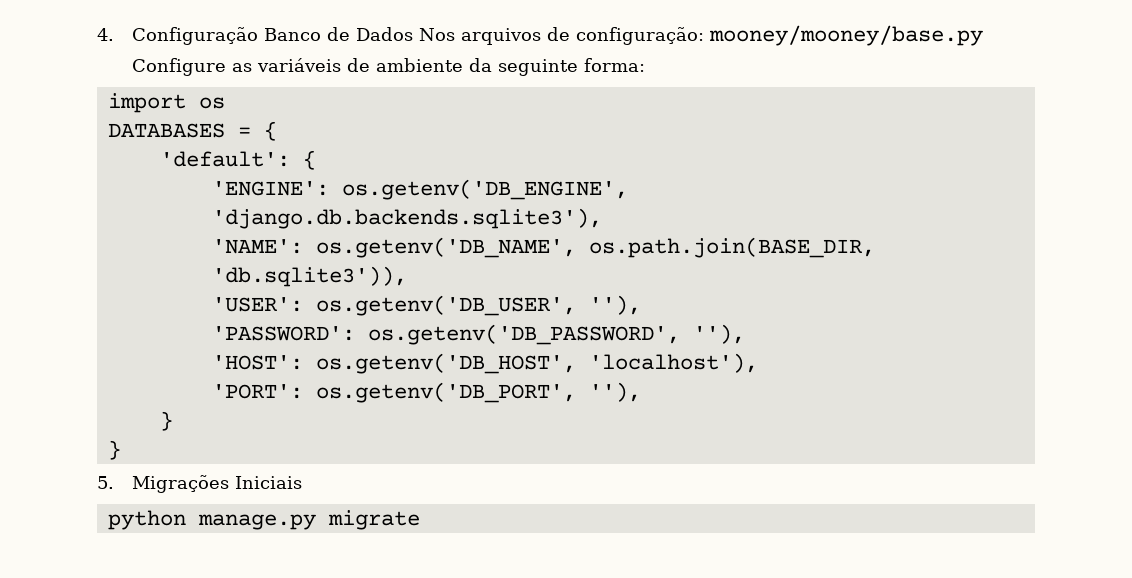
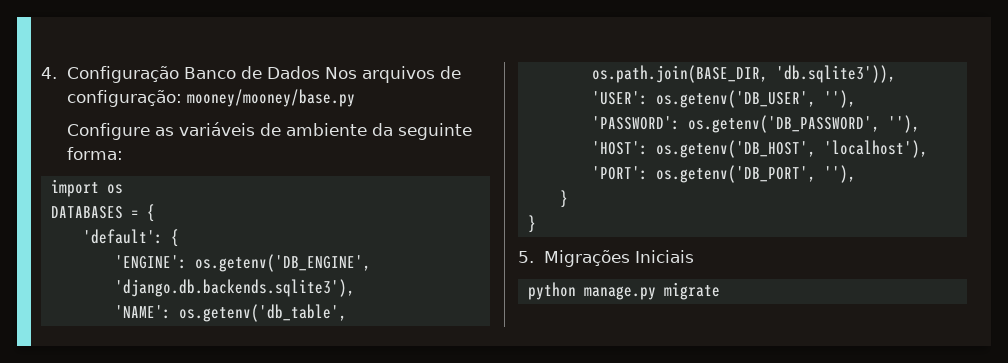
[315,237,576,258] os.getenv('DB_NAME', -> [178,304,347,322] os.getenv('db_table',

